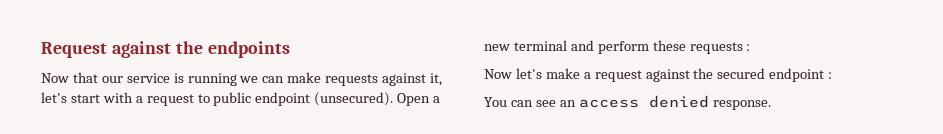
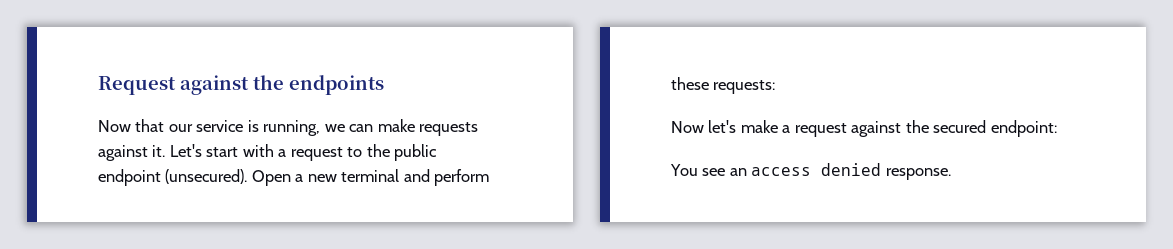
[187,73,237,86] running -> [263,120,321,136] running,
[430,73,443,86] [41,92,67,103] it, let's -> [152,144,202,157] it. Let's
(210, 98) none -> [366,144,390,157] the
[689,42,751,54] requests : -> [713,80,776,94] requests:
[769,68,833,82] endpoint : -> [990,120,1057,137] endpoint:
[510,100,533,107] can -> (698, 170) none

